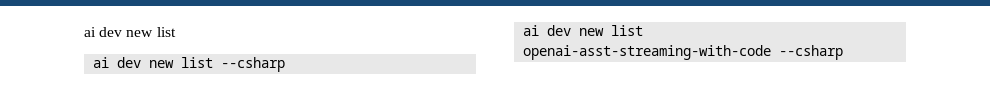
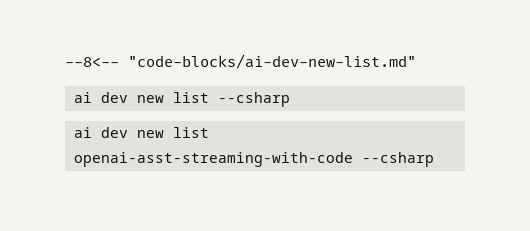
[84,27,176,37] ai dev new list -> [65,54,416,69] --8<-- "code-blocks/ai-dev-new-list.md"

